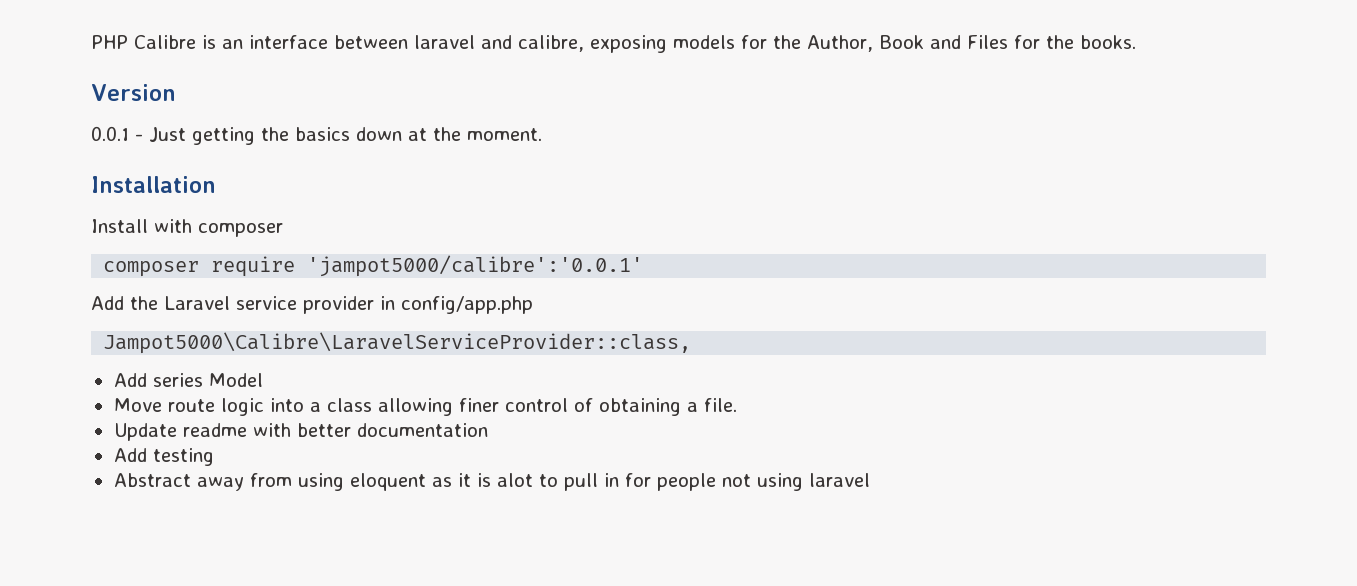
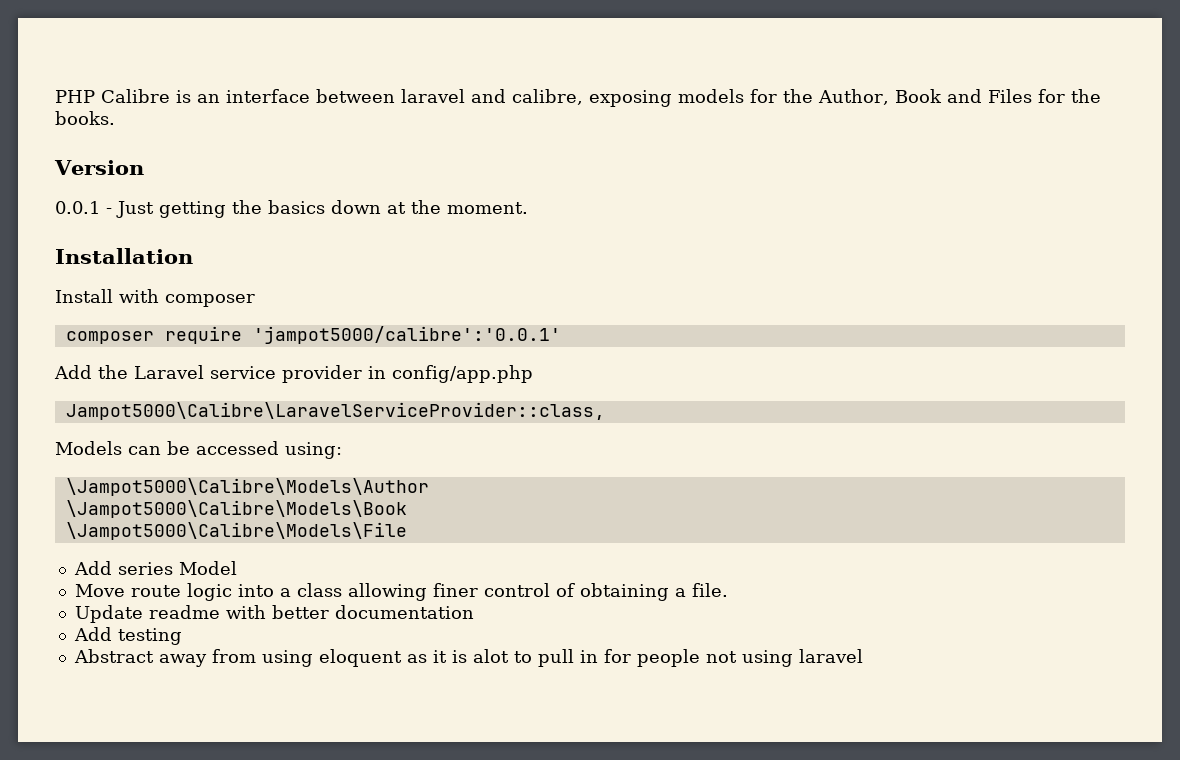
(692, 343) none -> [55,441,342,459] [65,478,429,496] [65,500,407,518] [65,522,407,540] // Models can be accessed using: // \Jampot5000\Calibre\Models\Author // \Jampot5000\Calibre\Models\Book // \Jampot5000\Calibre\Models\File

